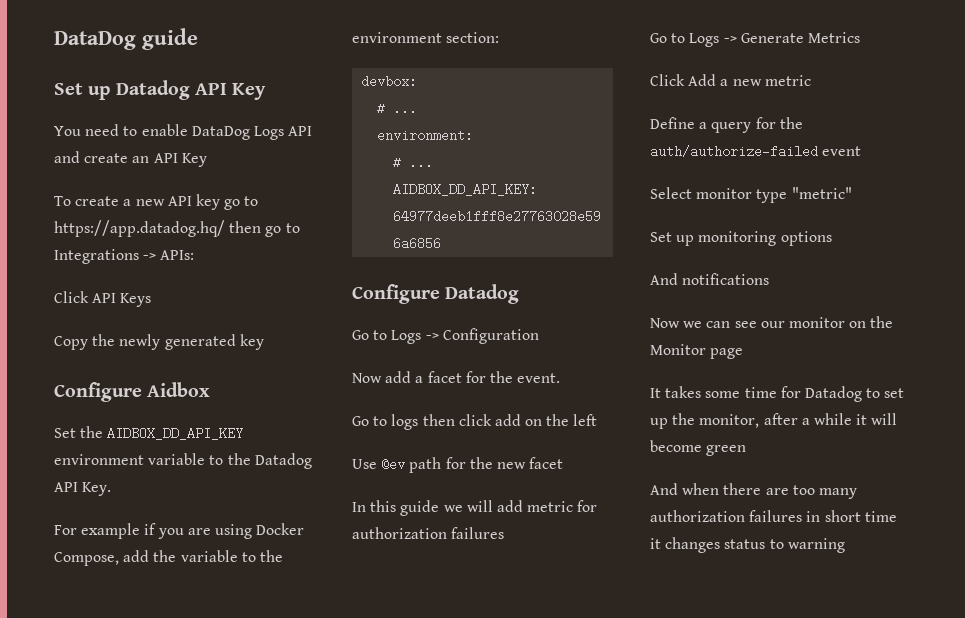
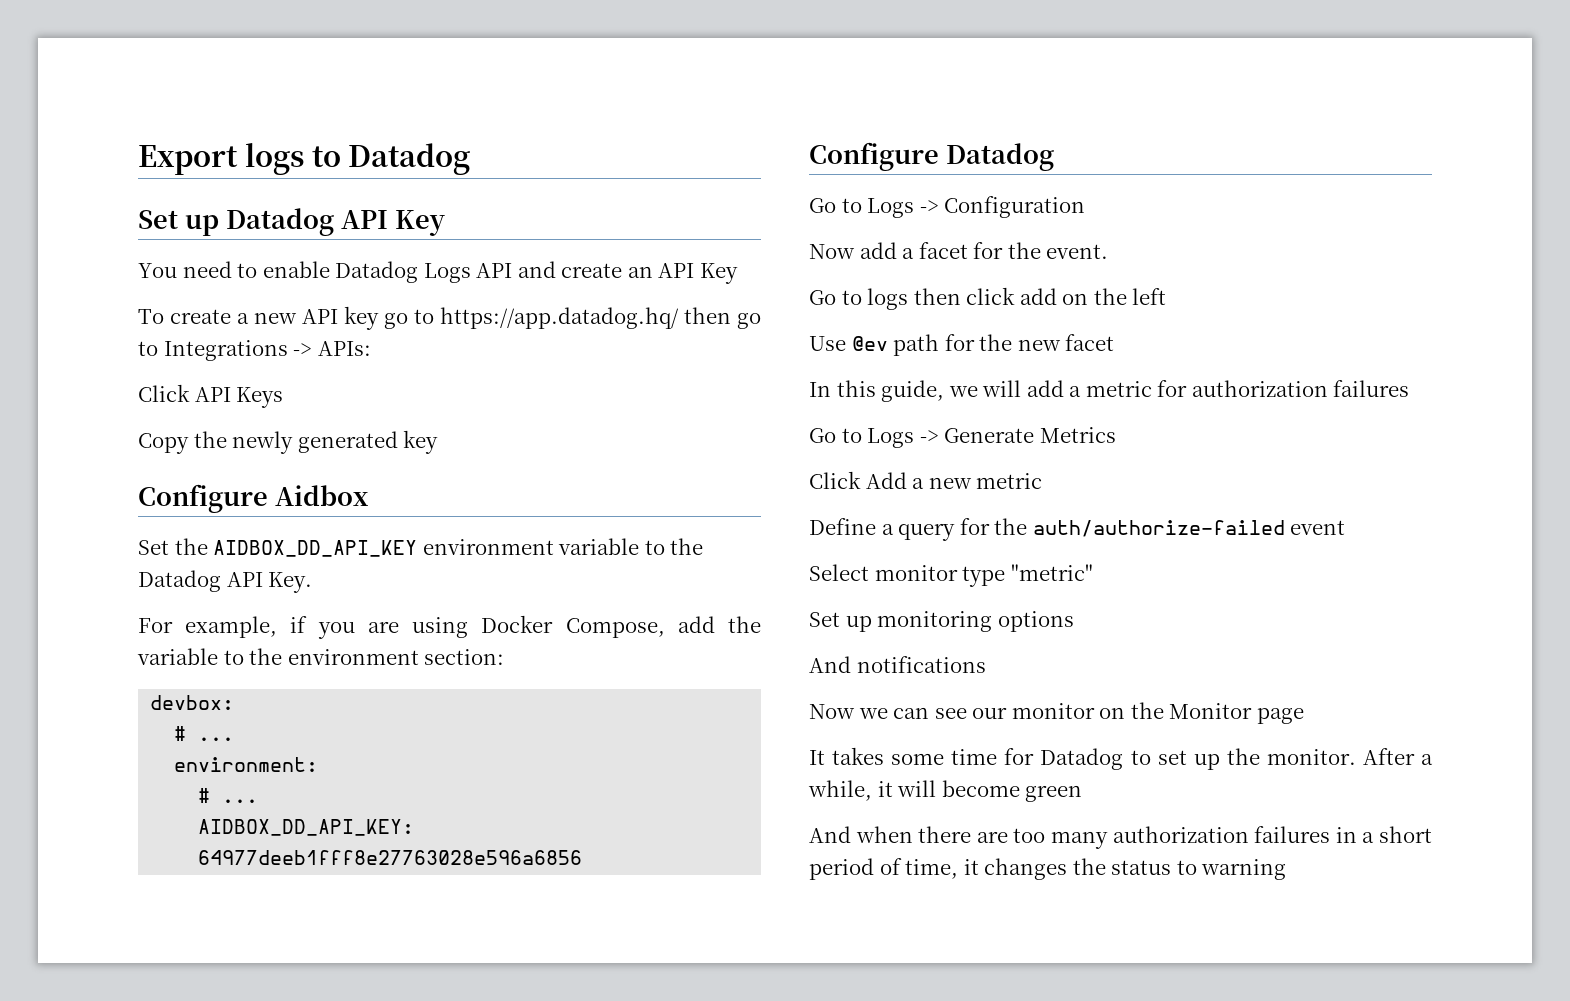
[54,28,198,50] DataDog guide -> [138,143,471,175] Export logs to Datadog
[191,126,250,140] DataDog -> [335,261,419,283] Datadog
[81,523,141,539] example -> [185,616,278,638] example,
[400,500,440,516] guide -> [881,380,945,402] guide,
(523, 506) none -> [1069,386,1082,397] a
[699,413,852,428] monitor, after a while -> [1266,748,1433,765] [808,780,872,801] monitor. After a while,
[824,510,897,522] short time -> [1362,826,1432,843] [809,858,959,880] a short period of time,
(721, 545) none -> [1072,858,1106,875] the

